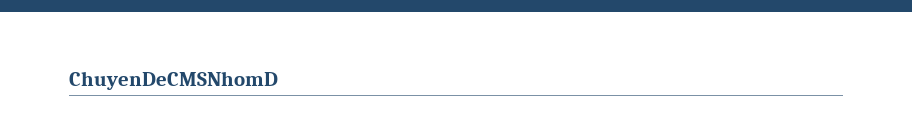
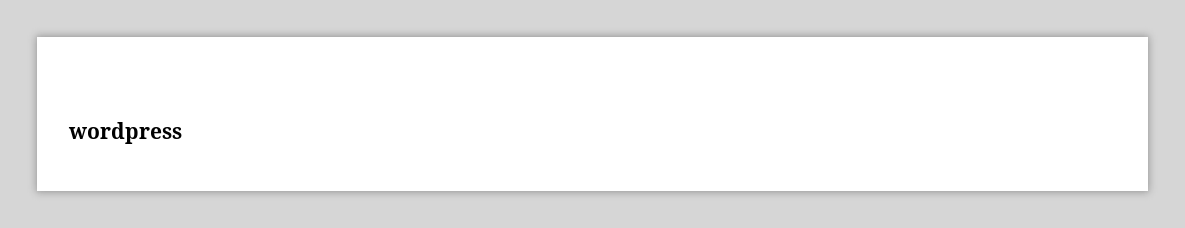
[69,71,278,90] ChuyenDeCMSNhomD -> [68,122,182,144] wordpress

